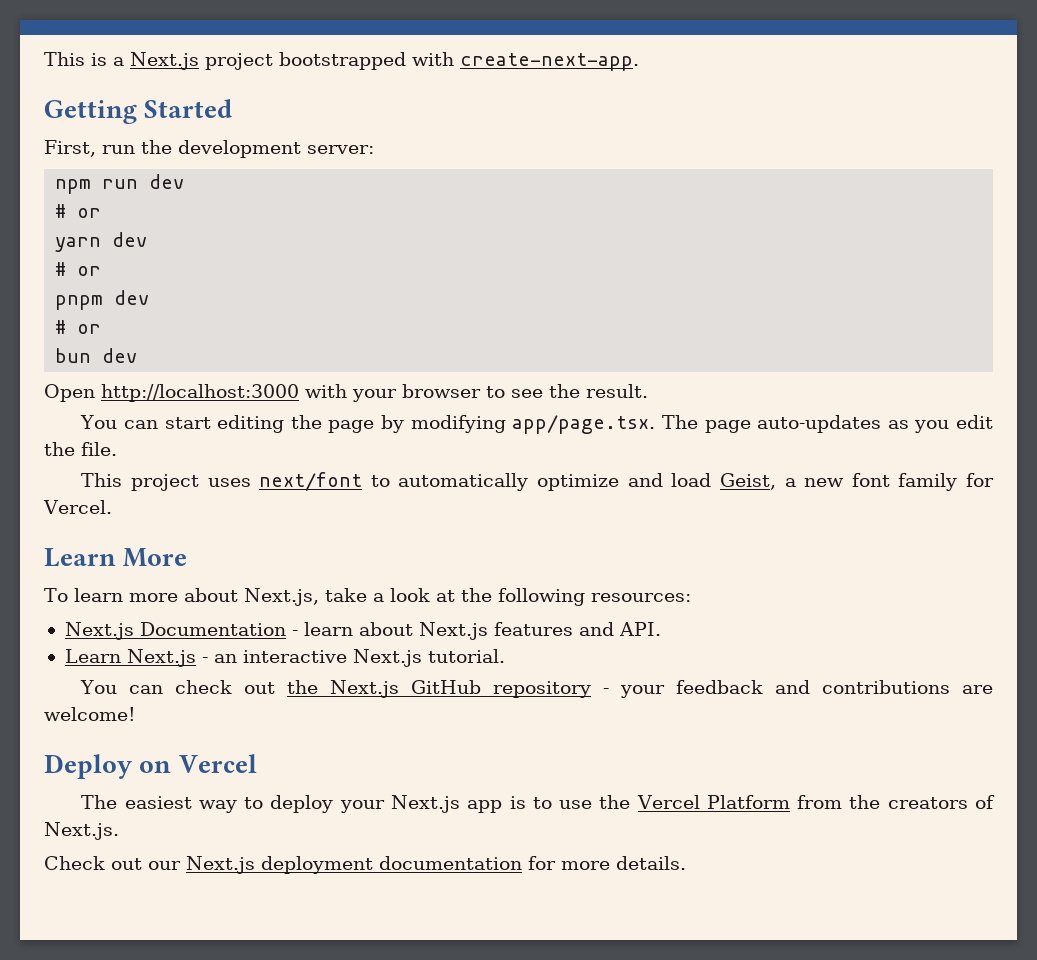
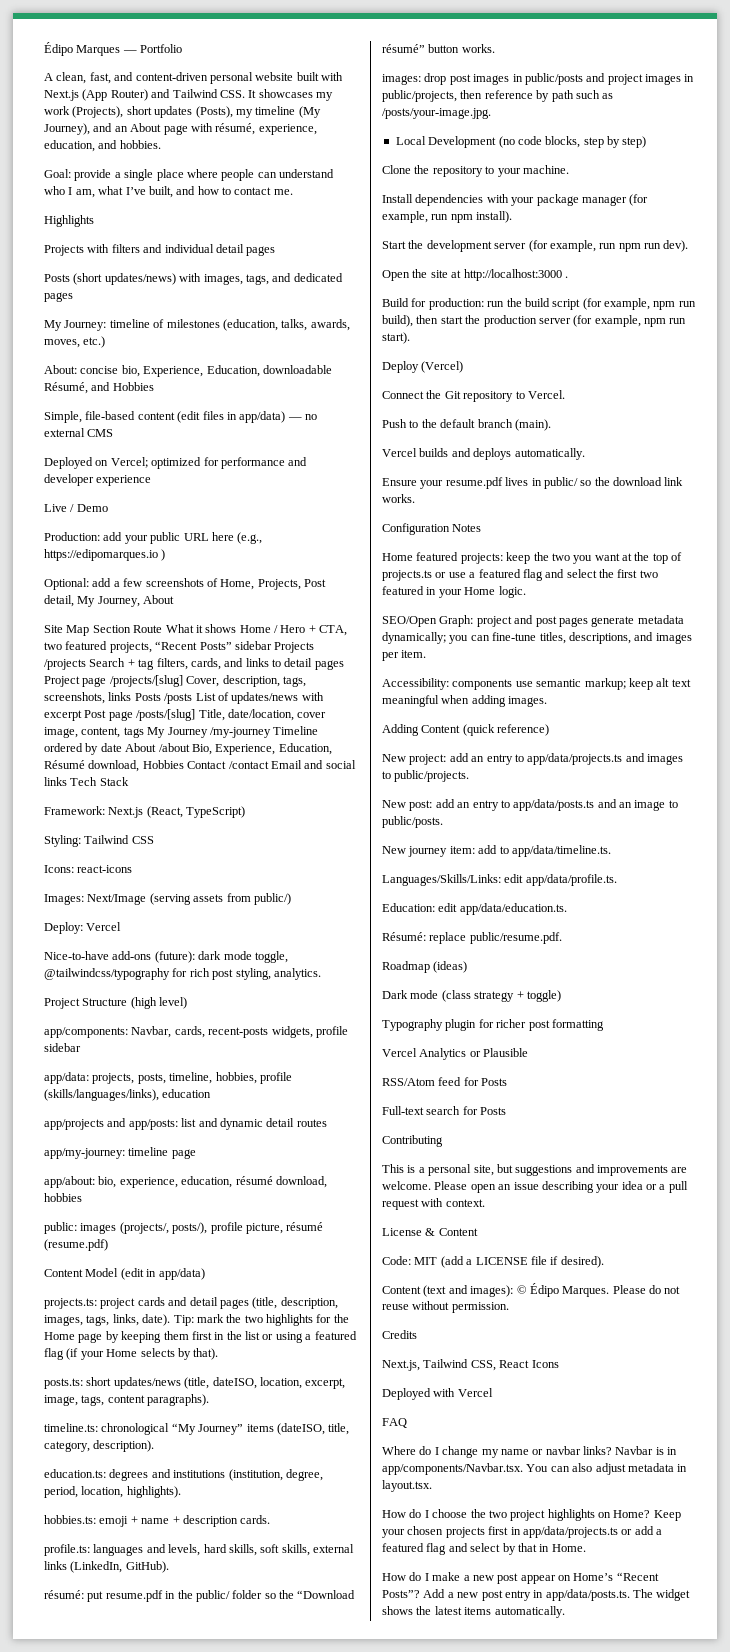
[44,52,639,71] [44,99,233,124] [44,140,374,158] [55,174,185,194] [55,204,102,218] [55,232,148,252] [55,262,102,276] [55,290,150,310] [55,320,102,334] [55,348,138,363] [44,384,648,402] [80,415,993,434] [44,442,117,456] [81,472,994,491] [43,500,112,514] [44,548,188,567] [44,588,691,606] [64,622,661,640] [64,649,505,667] [80,680,994,698] [44,707,136,721] [44,754,257,779] [81,795,995,813] [44,822,119,840] [44,856,686,874] This is a Next.js project bootstrapped with create-next-app. // Getting Started // First, run the development server: // npm run dev // # or // yarn dev // # or // pnpm dev // # or // bun dev // Open http://localhost:3000 with your browser to see the result. // You can start editing the page by modifying app/page.tsx. The page auto-updates as you edit the file. // This project uses next/font to automatically optimize and load Geist, a new font family for Vercel. // Learn More // To learn more about Next.js, take a look at the following resources: // Next.js Documentation - learn about Next.js features and API. // Learn Next.js - an interactive Next.js tutorial. // You can check out the Next.js GitHub repository - your feedback and contributions are welcome! // Deploy on Vercel // The easiest way to deploy your Next.js app is to use the Vercel Platform from the creators of Next.js. // Check out our Next.js deployment documentation for more details. -> [44,42,183,56] [44,72,343,84] [44,89,333,101] [44,106,321,118] [44,123,317,135] [44,140,161,152] [44,169,334,181] [44,186,293,198] [44,215,94,227] [44,244,276,256] [44,273,343,285] [44,292,73,302] [44,319,350,331] [44,336,106,348] [44,365,332,377] [44,382,154,394] [44,411,317,423] [44,428,114,437] [44,457,308,469] [44,474,152,486] [44,504,108,512] [44,532,263,544] [44,549,166,561] [44,578,326,590] [44,595,175,607] [44,624,348,636] [44,641,315,653] [44,658,344,670] [44,675,306,687] [44,692,324,704] [44,709,327,721] [44,726,319,738] [44,743,332,755] [44,760,356,772] [44,777,129,786] [44,806,246,818] [44,835,154,847] [44,865,133,873] [44,893,291,905] [44,922,122,934] [44,951,288,963] [44,968,321,980] [44,997,188,1009] [44,1026,348,1038] [44,1043,81,1052] [44,1072,292,1084] [44,1089,212,1101] [44,1118,327,1130] [44,1147,196,1159] [44,1176,327,1188] [44,1193,82,1202] [44,1222,324,1234] [44,1239,108,1251] [44,1268,205,1280] [44,1297,338,1309] [44,1314,349,1326] [44,1331,357,1343] [44,1348,219,1360] [44,1377,346,1389] [44,1394,210,1406] [44,1423,350,1435] [44,1440,155,1452] [44,1469,323,1481] [44,1486,181,1498] [44,1515,271,1527] [44,1544,354,1556] [44,1561,169,1573] [44,1590,356,1602] [382,44,495,53] [382,73,695,85] [382,90,614,102] [382,108,491,119] [395,136,647,148] [382,165,569,177] [382,194,649,206] [382,211,513,223] [382,240,689,252] [382,269,568,281] [382,298,696,310] [382,315,687,327] [382,332,410,344] [382,361,464,373] [382,390,565,402] [382,419,551,431] [382,448,585,460] [382,477,684,489] [382,494,415,503] [382,523,482,535] [382,552,683,564] [382,569,658,581] [382,586,526,598] [382,615,684,627] [382,632,692,644] [382,650,427,661] [382,678,691,690] [382,695,548,707] [382,724,550,736] [382,753,683,765] [382,770,470,782] [382,799,678,811] [382,816,443,828] [382,845,611,857] [382,874,617,886] [382,903,567,915] [382,932,562,944] [382,961,468,973] [382,990,561,1002] [382,1019,604,1031] [382,1048,529,1060] [382,1077,508,1086] [382,1106,507,1115] [382,1135,443,1147] [382,1164,688,1176] [382,1181,688,1193] [382,1198,485,1210] [382,1228,478,1236] [382,1256,604,1268] [382,1283,681,1297] [382,1301,509,1313] [382,1330,417,1339] [382,1359,559,1371] [382,1388,493,1400] [382,1418,407,1428] [382,1446,678,1458] [382,1463,688,1475] [382,1480,432,1492] [382,1509,681,1521] [382,1526,662,1538] [382,1543,586,1555] [382,1572,659,1584] [382,1589,691,1601] [382,1606,565,1618] Édipo Marques — Portfolio // A clean, fast, and content-driven personal website built with Next.js (App Router) and Tailwind CSS. It showcases my work (Projects), short updates (Posts), my timeline (My Journey), and an About page with résumé, experience, education, and hobbies. // Goal: provide a single place where people can understand who I am, what I’ve built, and how to contact me. // Highlights // Projects with filters and individual detail pages // Posts (short updates/news) with images, tags, and dedicated pages // My Journey: timeline of milestones (education, talks, awards, moves, etc.) // About: concise bio, Experience, Education, downloadable Résumé, and Hobbies // Simple, file-based content (edit files in app/data) — no external CMS // Deployed on Vercel; optimized for performance and developer experience // Live / Demo // Production: add your public URL here (e.g., https://edipomarques.io ) // Optional: add a few screenshots of Home, Projects, Post detail, My Journey, About // Site Map Section Route What it shows Home / Hero + CTA, two featured projects, “Recent Posts” sidebar Projects /projects Search + tag filters, cards, and links to detail pages Project page /projects/[slug] Cover, description, tags, screenshots, links Posts /posts List of updates/news with excerpt Post page /posts/[slug] Title, date/location, cover image, content, tags My Journey /my-journey Timeline ordered by date About /about Bio, Experience, Education, Résumé download, Hobbies Contact /contact Email and social links Tech Stack // Framework: Next.js (React, TypeScript) // Styling: Tailwind CSS // Icons: react-icons // Images: Next/Image (serving assets from public/) // Deploy: Vercel // Nice-to-have add-ons (future): dark mode toggle, @tailwindcss/typography for rich post styling, analytics. // Project Structure (high level) // app/components: Navbar, cards, recent-posts widgets, profile sidebar // app/data: projects, posts, timeline, hobbies, profile (skills/languages/links), education // app/projects and app/posts: list and dynamic detail routes // app/my-journey: timeline page // app/about: bio, experience, education, résumé download, hobbies // public: images (projects/, posts/), profile picture, résumé (resume.pdf) // Content Model (edit in app/data) // projects.ts: project cards and detail pages (title, description, images, tags, links, date). Tip: mark the two highlights for the Home page by keeping them first in the list or using a featured flag (if your Home selects by that). // posts.ts: short updates/news (title, dateISO, location, excerpt, image, tags, content paragraphs). // timeline.ts: chronological “My Journey” items (dateISO, title, category, description). // education.ts: degrees and institutions (institution, degree, period, location, highlights). // hobbies.ts: emoji + name + description cards. // profile.ts: languages and levels, hard skills, soft skills, external links (LinkedIn, GitHub). // résumé: put resume.pdf in the public/ folder so the “Download résumé” button works. // images: drop post images in public/posts and project images in public/projects, then reference by path such as /posts/your-image.jpg. // Local Development (no code blocks, step by step) // Clone the repository to your machine. // Install dependencies with your package manager (for example, run npm install). // Start the development server (for example, run npm run dev). // Open the site at http://localhost:3000 . // Build for production: run the build script (for example, npm run build), then start the production server (for example, npm run start). // Deploy (Vercel) // Connect the Git repository to Vercel. // Push to the default branch (main). // Vercel builds and deploys automatically. // Ensure your resume.pdf lives in public/ so the download link works. // Configuration Notes // Home featured projects: keep the two you want at the top of projects.ts or use a featured flag and select the first two featured in your Home logic. // SEO/Open Graph: project and post pages generate metadata dynamically; you can fine-tune titles, descriptions, and images per item. // Accessibility: components use semantic markup; keep alt text meaningful when adding images. // Adding Content (quick reference) // New project: add an entry to app/data/projects.ts and images to public/projects. // New post: add an entry to app/data/posts.ts and an image to public/posts. // New journey item: add to app/data/timeline.ts. // Languages/Skills/Links: edit app/data/profile.ts. // Education: edit app/data/education.ts. // Résumé: replace public/resume.pdf. // Roadmap (ideas) // Dark mode (class strategy + toggle) // Typography plugin for richer post formatting // Vercel Analytics or Plausible // RSS/Atom feed for Posts // Full-text search for Posts // Contributing // This is a personal site, but suggestions and improvements are welcome. Please open an issue describing your idea or a pull request with context. // License & Content // Code: MIT (add a LICENSE file if desired). // Content (text and images): © Édipo Marques. Please do not reuse without permission. // Credits // Next.js, Tailwind CSS, React Icons // Deployed with Vercel // FAQ // Where do I change my name or navbar links? Navbar is in app/components/Navbar.tsx. You can also adjust metadata in layout.tsx. // How do I choose the two project highlights on Home? Keep your chosen projects first in app/data/projects.ts or add a featured flag and select by that in Home. // How do I make a new post appear on Home’s “Recent Posts”? Add a new post entry in app/data/posts.ts. The widget shows the latest items automatically.

